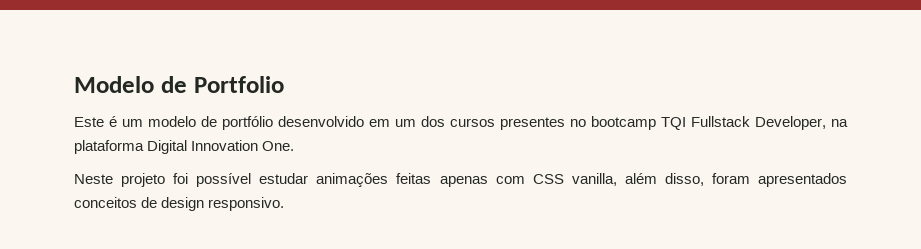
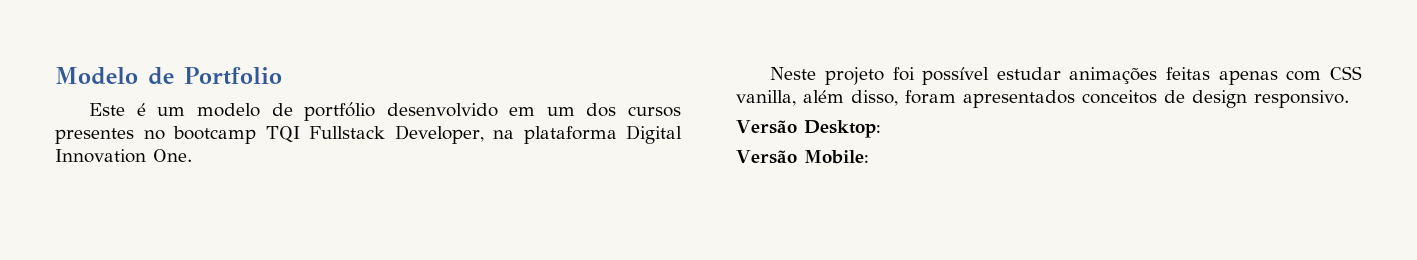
(285, 204) none -> [736,120,881,138] [736,150,869,164] // Versão Desktop: // Versão Mobile:

